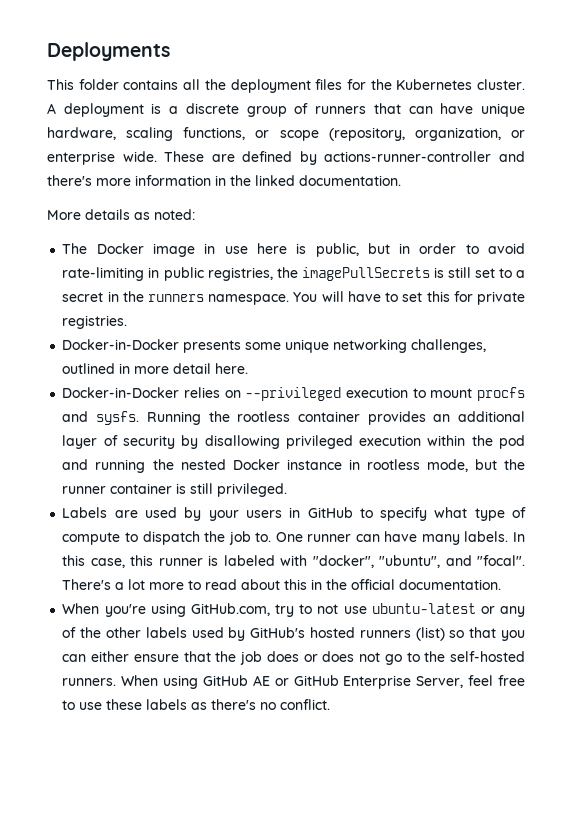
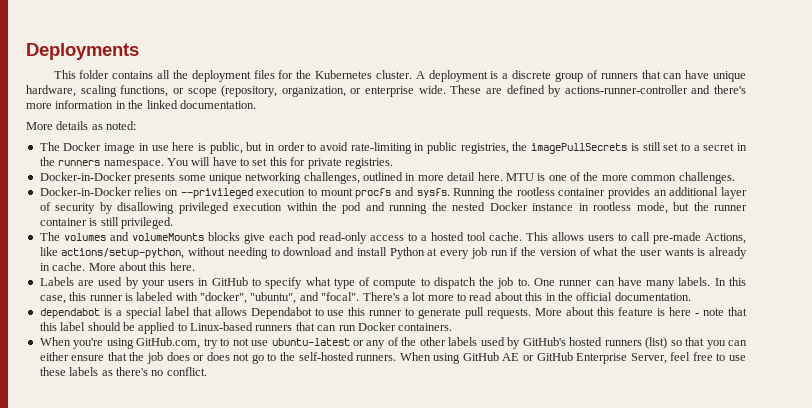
(249, 368) none -> [505,172,735,184] MTU is one of the more common challenges.
(288, 490) none -> [39,232,747,244] [39,247,748,259] [39,262,195,271] // The volumes and volumeMounts blocks give each pod read-only access to a hosted tool cache. This allows users to call pre-made Actions, like actions/setup-python, without needing to download and install Python at every job run if the version of what the user wants is already in cache. More about this here.
(502, 584) none -> [39,307,747,319] [39,322,453,334] // dependabot is a special label that allows Dependabot to use this runner to generate pull requests. More about this feature is here - note that this label should be applied to Linux-based runners that can run Docker containers.

